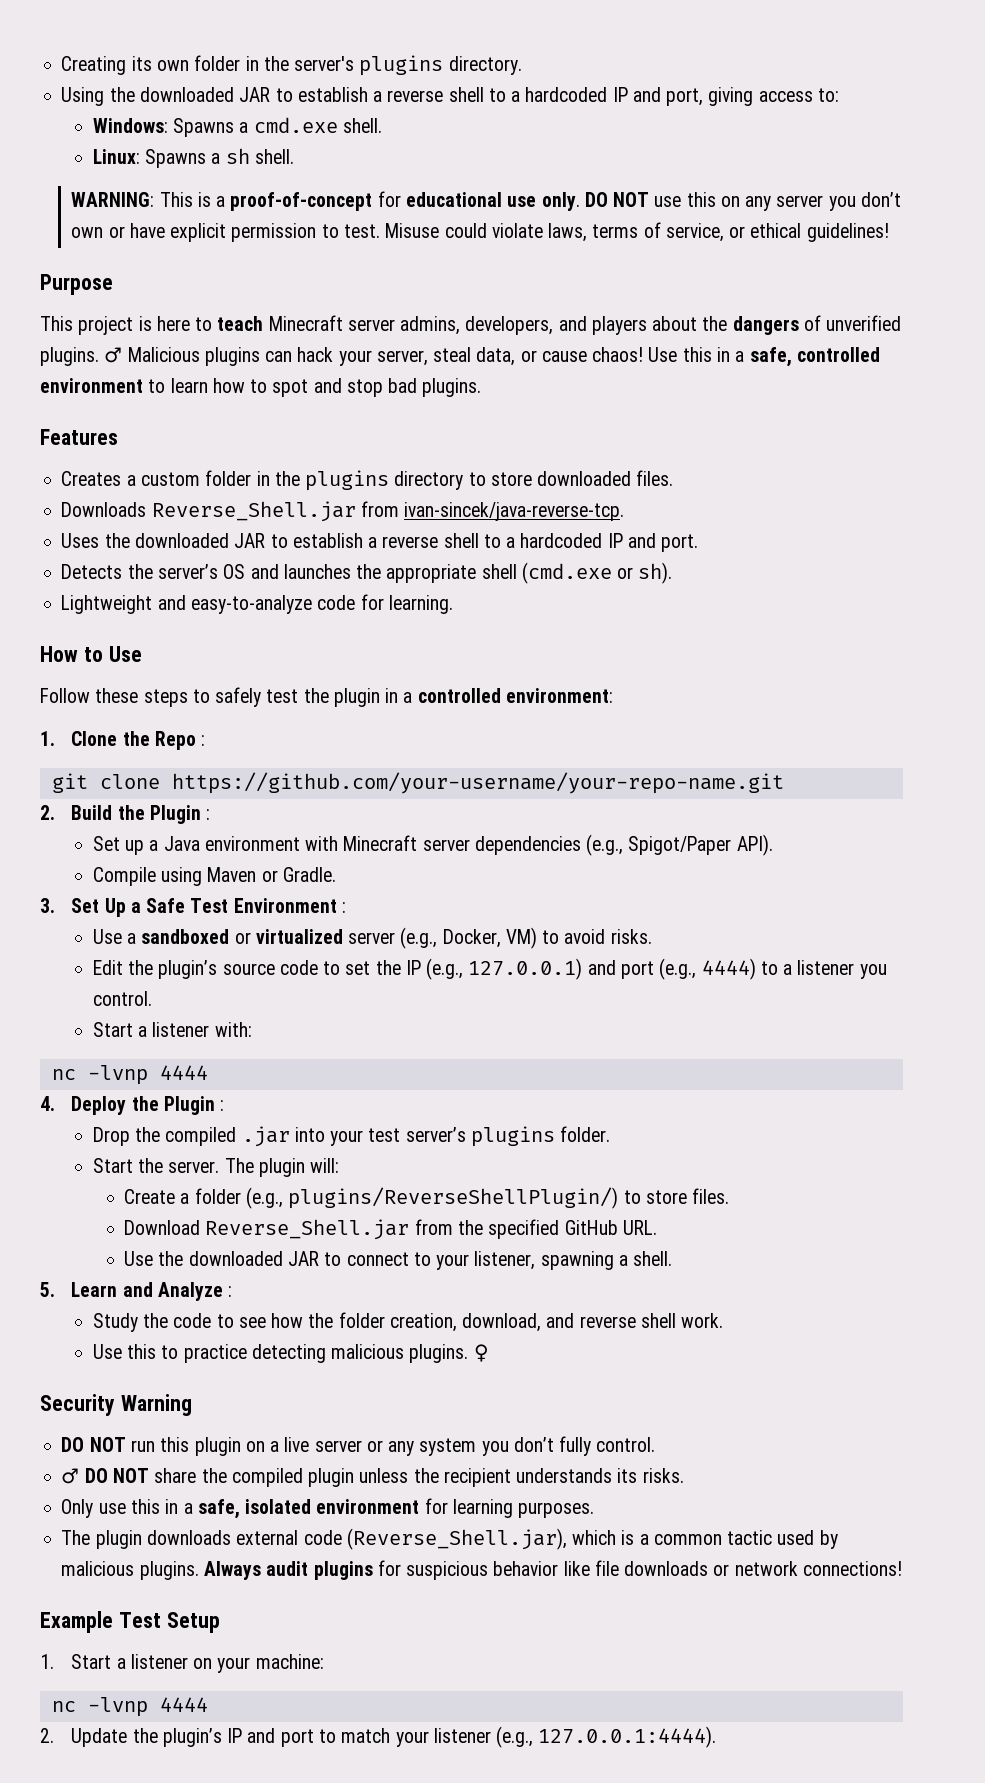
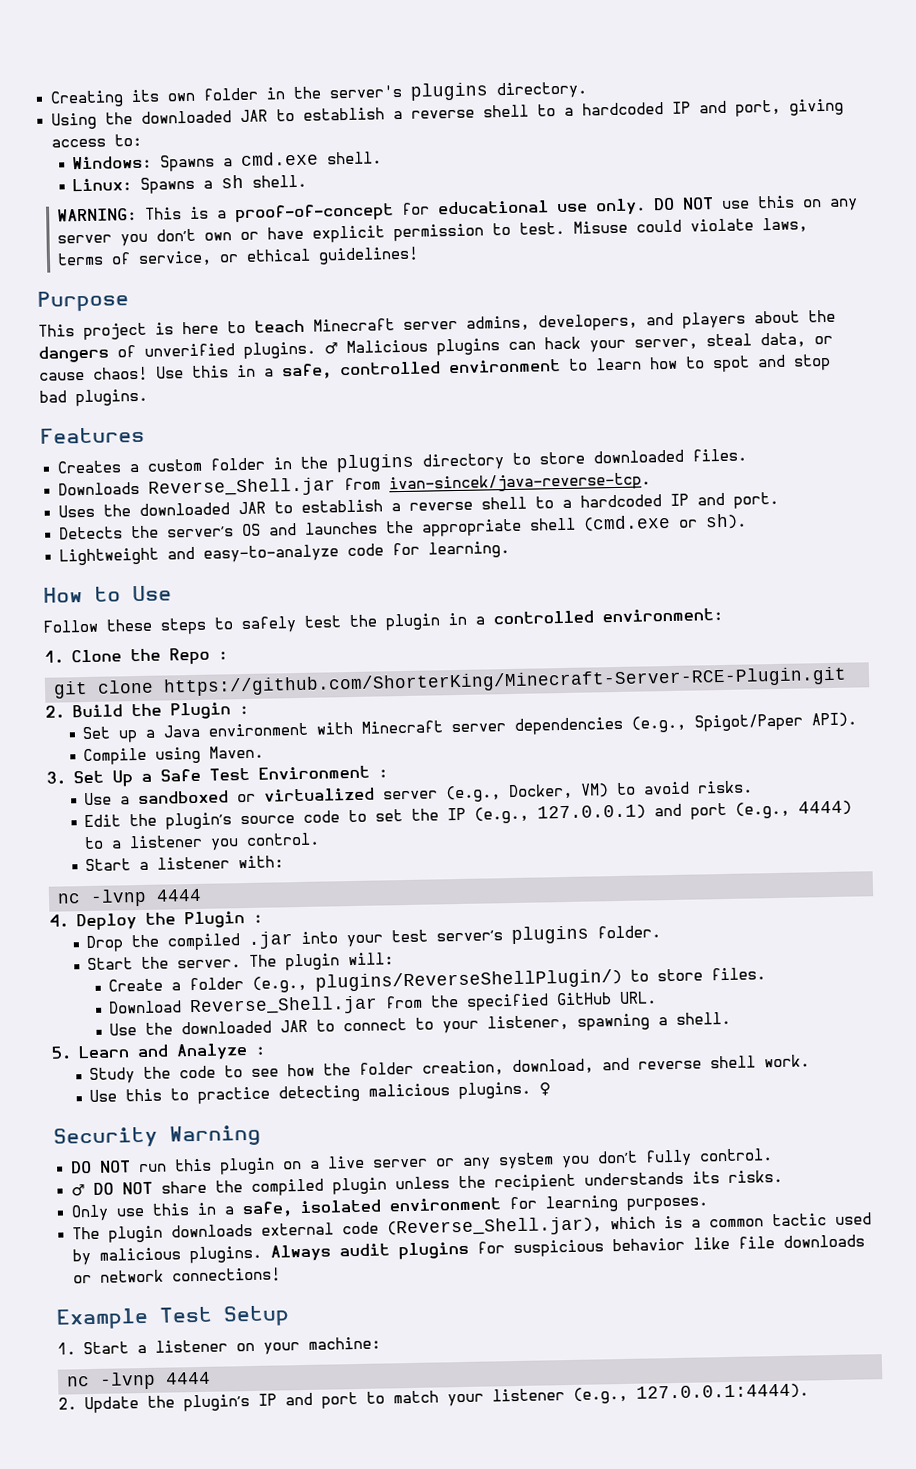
[171,772,784,794] https://github.com/your-username/your-repo-name.git -> [163,666,847,697] https://github.com/ShorterKing/Minecraft-Server-RCE-Plugin.git
[207,867,336,882] Maven or Gradle. -> [209,745,265,759] Maven.

